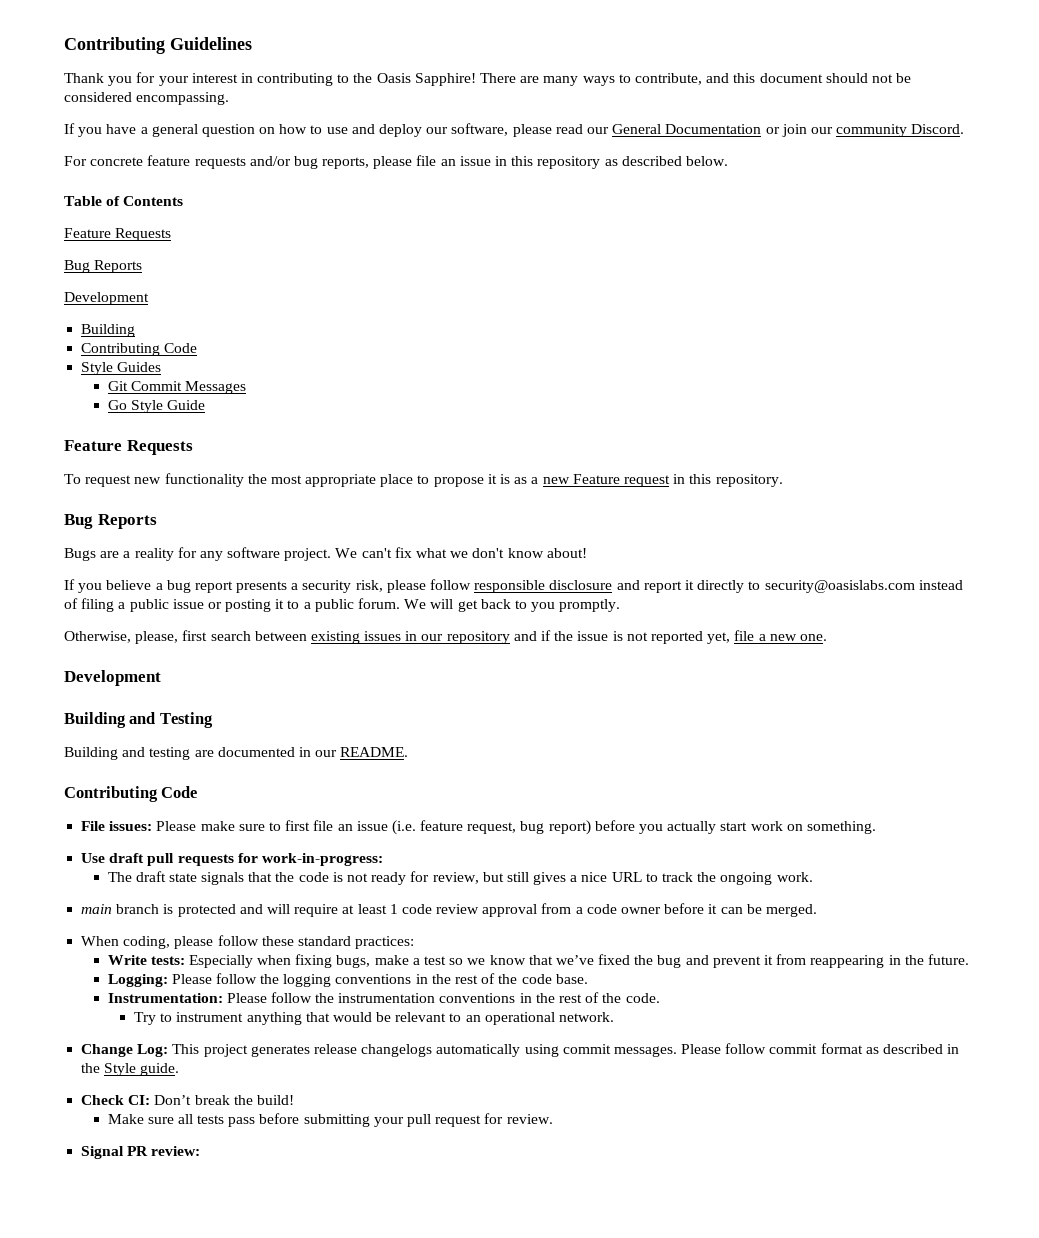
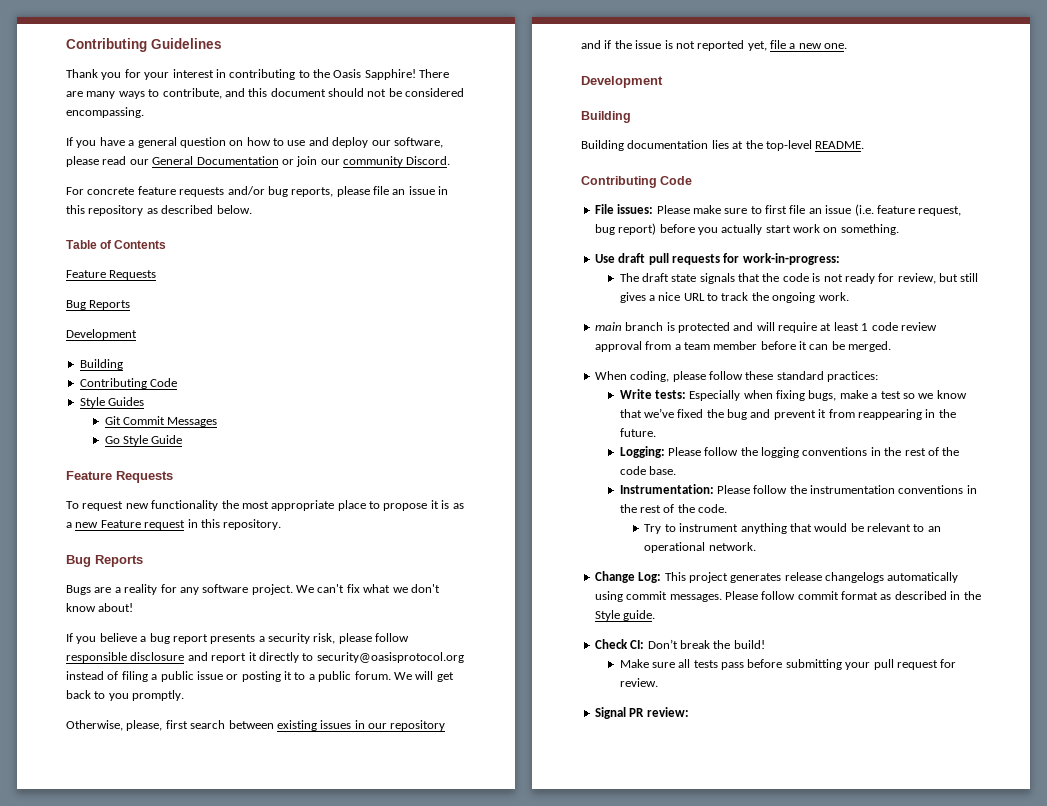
[764,580,915,593] security@oasislabs.com -> [316,652,464,663] security@oasisprotocol.org
[129,712,213,728] [64,747,338,760] and Testing // Building and testing are documented in our -> [581,140,812,151] // Building documentation lies at the top-level
[586,904,662,914] code owner -> [683,341,758,350] team member

